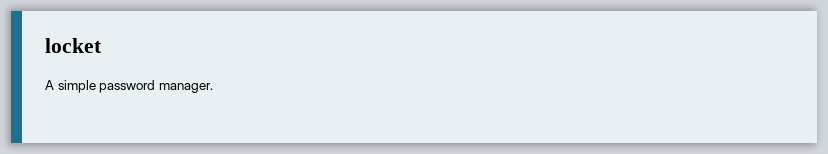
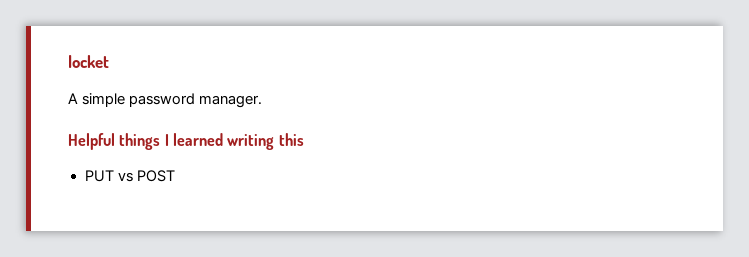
(213, 88) none -> [68,133,304,150] [84,170,175,182] // Helpful things I learned writing this // PUT vs POST

